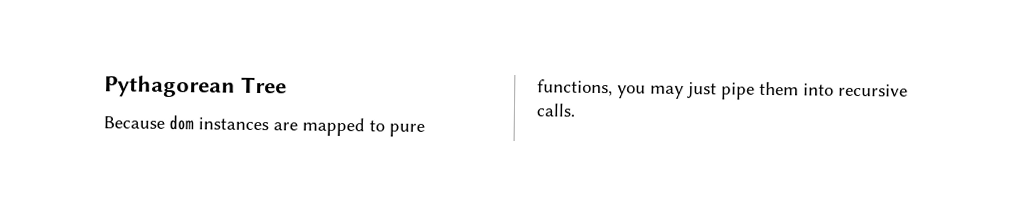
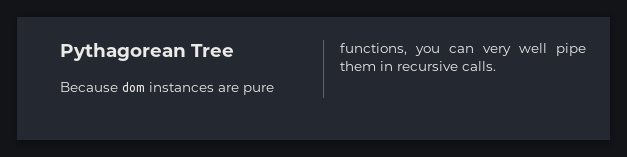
[302,117,385,137] mapped to -> (239, 88) none
[650,82,717,99] may just -> [449,43,547,56] can very well
[803,83,834,96] into -> [380,61,393,71] in

